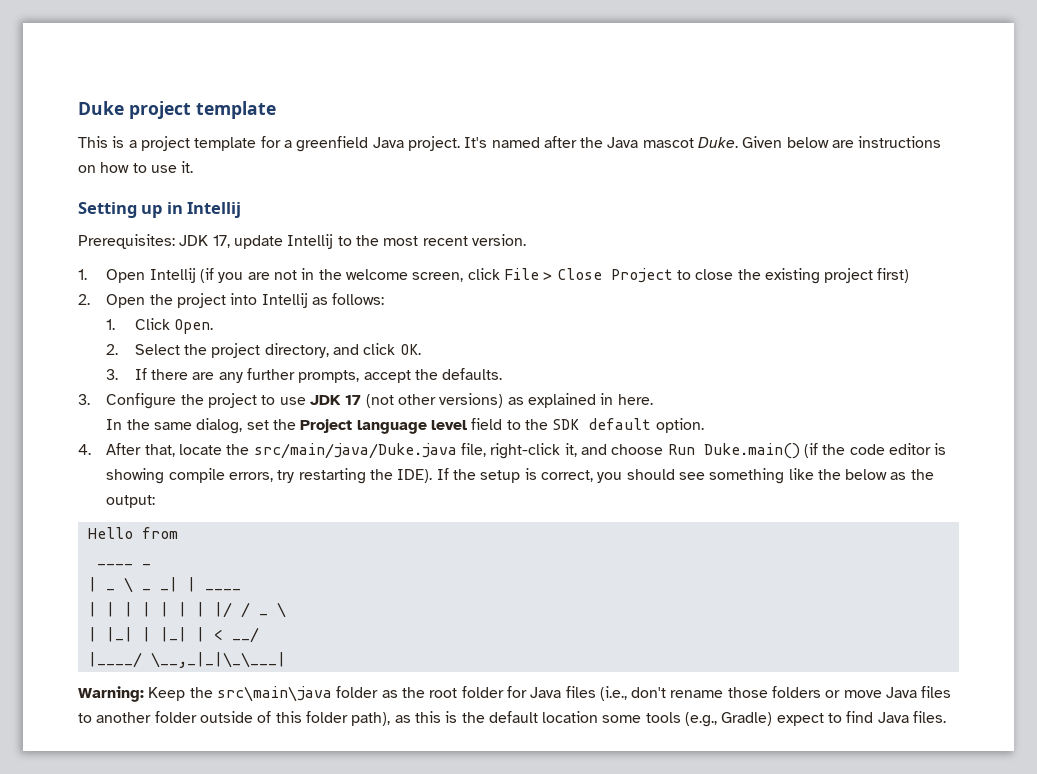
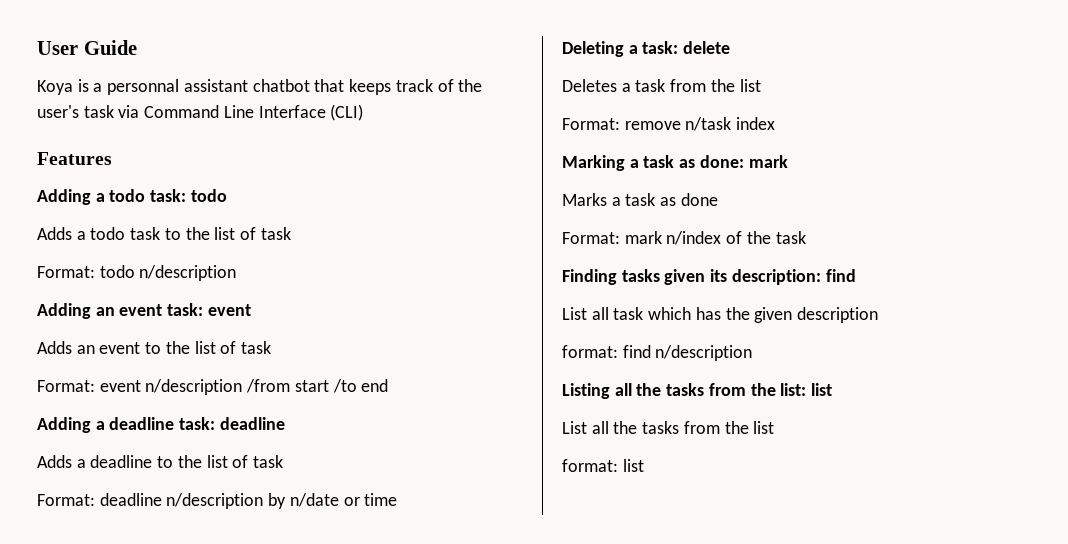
[78,101,276,119] [78,136,942,152] [78,161,194,173] [78,202,242,218] [78,234,526,249] [78,268,910,284] [78,293,385,308] [106,318,214,334] [106,343,421,358] [106,368,503,383] [78,393,653,409] [106,418,704,434] [78,443,947,459] [106,468,934,484] [106,495,156,508] [87,527,178,539] [96,563,151,566] [87,577,241,593] [87,602,286,618] [87,627,259,643] [87,652,286,668] [78,686,952,702] [78,711,947,727] Duke project template // This is a project template for a greenfield Java project. It's named after the Java mascot Duke. Given below are instructions on how to use it. // Setting up in Intellij // Prerequisites: JDK 17, update Intellij to the most recent version. // 1. Open Intellij (if you are not in the welcome screen, click File > Close Project to close the existing project first) // 2. Open the project into Intellij as follows: // 1. Click Open. // 2. Select the project directory, and click OK. // 3. If there are any further prompts, accept the defaults. // 3. Configure the project to use JDK 17 (not other versions) as explained in here. // In the same dialog, set the Project language level field to the SDK default option. // 4. After that, locate the src/main/java/Duke.java file, right-click it, and choose Run Duke.main() (if the code editor is showing compile errors, try restarting the IDE). If the setup is correct, you should see something like the below as the output: // Hello from // ____ _ // | _ \ _ _| | ____ // | | | | | | | |/ / _ \ // | |_| | |_| | < __/ // |____/ \__,_|_|\_\___| // Warning: Keep the src\main\java folder as the root folder for Java files (i.e., don't rename those folders or move Java files to another folder outside of this folder path), as this is the default location some tools (e.g., Gradle) expect to find Java files. -> [37,40,137,55] [37,79,483,95] [37,104,364,121] [37,152,112,165] [37,189,227,205] [37,227,291,240] [37,265,237,281] [37,303,251,319] [37,341,272,354] [37,379,389,395] [37,417,285,433] [37,455,284,468] [37,493,398,509] [562,41,731,57] [562,79,761,92] [562,117,776,131] [562,155,788,171] [562,193,718,206] [562,231,806,245] [562,269,856,285] [562,307,879,323] [562,345,753,361] [562,383,833,399] [562,421,775,434] [562,459,644,472] User Guide // Koya is a personnal assistant chatbot that keeps track of the user's task via Command Line Interface (CLI) // Features // Adding a todo task: todo // Adds a todo task to the list of task // Format: todo n/description // Adding an event task: event // Adds an event to the list of task // Format: event n/description /from start /to end // Adding a deadline task: deadline // Adds a deadline to the list of task // Format: deadline n/description by n/date or time // Deleting a task: delete // Deletes a task from the list // Format: remove n/task index // Marking a task as done: mark // Marks a task as done // Format: mark n/index of the task // Finding tasks given its description: find // List all task which has the given description // format: find n/description // Listing all the tasks from the list: list // List all the tasks from the list // format: list

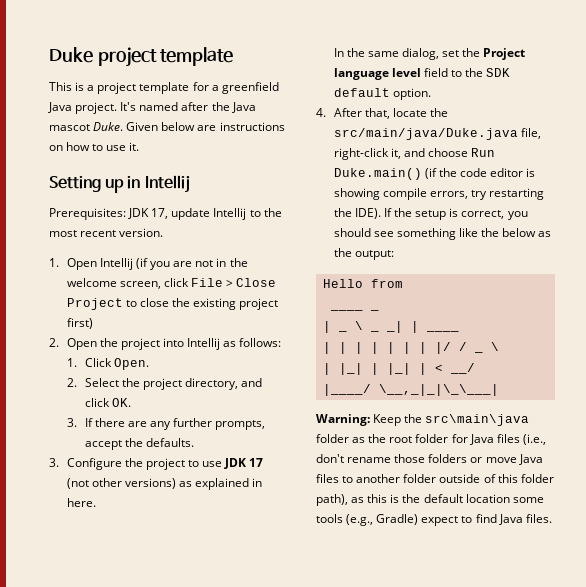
[37,40,137,55] [37,79,483,95] [37,104,364,121] [37,152,112,165] [37,189,227,205] [37,227,291,240] [37,265,237,281] [37,303,251,319] [37,341,272,354] [37,379,389,395] [37,417,285,433] [37,455,284,468] [37,493,398,509] [562,41,731,57] [562,79,761,92] [562,117,776,131] [562,155,788,171] [562,193,718,206] [562,231,806,245] [562,269,856,285] [562,307,879,323] [562,345,753,361] [562,383,833,399] [562,421,775,434] [562,459,644,472] User Guide // Koya is a personnal assistant chatbot that keeps track of the user's task via Command Line Interface (CLI) // Features // Adding a todo task: todo // Adds a todo task to the list of task // Format: todo n/description // Adding an event task: event // Adds an event to the list of task // Format: event n/description /from start /to end // Adding a deadline task: deadline // Adds a deadline to the list of task // Format: deadline n/description by n/date or time // Deleting a task: delete // Deletes a task from the list // Format: remove n/task index // Marking a task as done: mark // Marks a task as done // Format: mark n/index of the task // Finding tasks given its description: find // List all task which has the given description // format: find n/description // Listing all the tasks from the list: list // List all the tasks from the list // format: list -> [49,47,234,67] [49,82,279,94] [48,102,256,114] [49,122,285,131] [49,142,140,151] [49,175,190,193] [49,208,282,220] [49,228,164,237] [49,258,248,270] [66,278,277,289] [66,298,279,310] [66,318,93,329] [49,338,282,350] [66,358,149,370] [66,378,262,390] [84,398,131,407] [66,418,266,430] [84,438,194,450] [49,458,264,470] [66,478,263,490] [66,498,96,507] [333,48,526,60] [333,68,511,80] [333,88,431,100] [316,108,449,119] [333,128,541,140] [333,148,496,160] [333,168,536,180] [333,188,545,200] [333,208,528,220] [333,228,552,240] [333,248,394,260] [322,279,403,288] [329,309,379,311] [322,321,347,333] [354,321,363,330] [369,321,459,333] [322,342,467,354] [473,351,483,353] [490,342,499,351] [322,363,475,375] [322,384,499,396] [316,414,530,426] [316,434,546,445] [316,454,543,465] [316,474,554,483] [316,494,544,506] [316,514,552,526] Duke project template // This is a project template for a greenfield Java project. It's named after the Java mascot Duke. Given below are instructions on how to use it. // Setting up in Intellij // Prerequisites: JDK 17, update Intellij to the most recent version. // 1. Open Intellij (if you are not in the welcome screen, click File > Close Project to close the existing project first) // 2. Open the project into Intellij as follows: // 1. Click Open. // 2. Select the project directory, and click OK. // 3. If there are any further prompts, accept the defaults. // 3. Configure the project to use JDK 17 (not other versions) as explained in here. // In the same dialog, set the Project language level field to the SDK default option. // 4. After that, locate the src/main/java/Duke.java file, right-click it, and choose Run Duke.main() (if the code editor is showing compile errors, try restarting the IDE). If the setup is correct, you should see something like the below as the output: // Hello from // ____ _ // | _ \ _ _| | ____ // | | | | | | | |/ / _ \ // | |_| | |_| | < __/ // |____/ \__,_|_|\_\___| // Warning: Keep the src\main\java folder as the root folder for Java files (i.e., don't rename those folders or move Java files to another folder outside of this folder path), as this is the default location some tools (e.g., Gradle) expect to find Java files.

